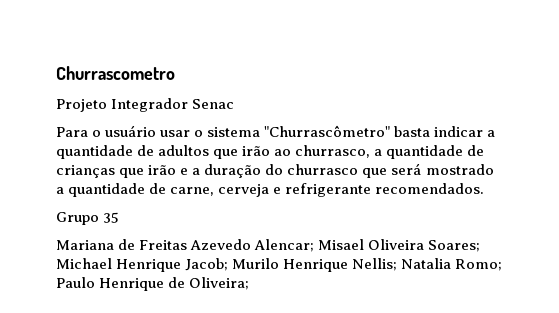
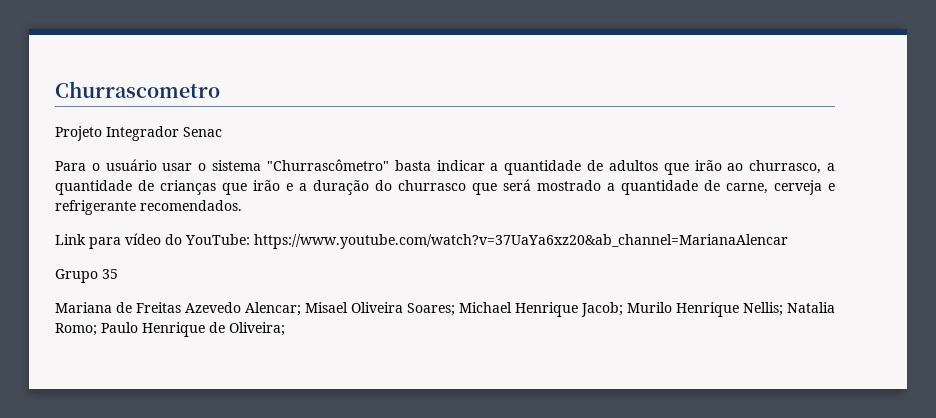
(485, 188) none -> [55,233,788,249] // Link para vídeo do YouTube: https://www.youtube.com/watch?v=37UaYa6xz20&ab_channel=MarianaAlencar

